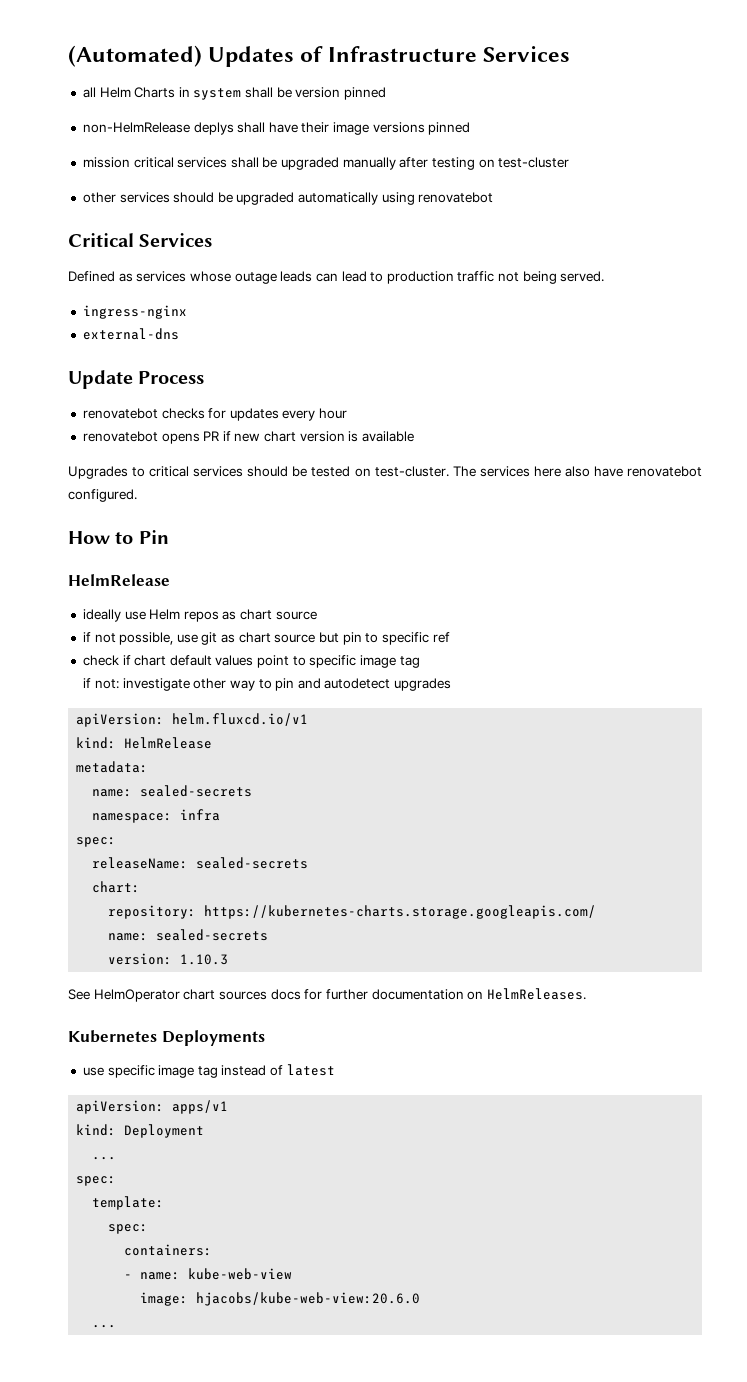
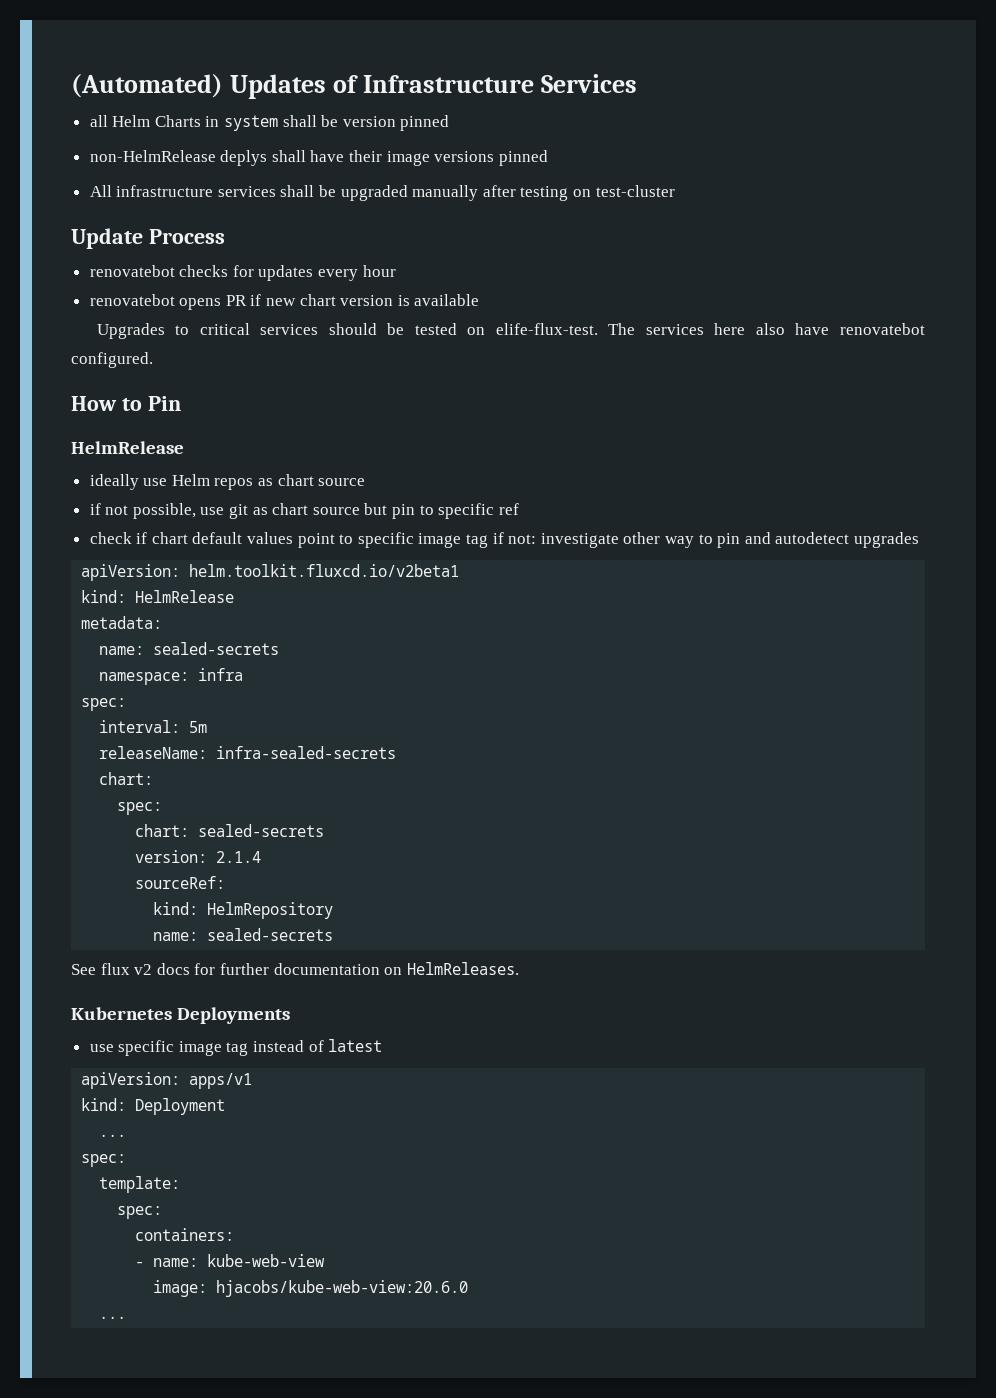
[82,157,174,168] mission critical -> [89,185,214,197] All infrastructure
[82,192,494,205] [68,233,213,247] [68,271,605,284] [82,305,187,319] [82,328,179,340] // other services should be upgraded automatically using renovatebot // Critical Services // Defined as services whose outage leads can lead to production traffic not being served. // ingress-nginx // external-dns -> (675, 191) none
[374,466,449,477] test-cluster. -> [495,323,598,335] elife-flux-test.
(420, 662) // -> (489, 541) none
[172,713,309,726] helm.fluxcd.io/v1 -> [189,564,460,577] helm.toolkit.fluxcd.io/v2beta1
(117, 842) none -> [99,720,208,733] // interval: 5m
[196,857,309,869] sealed-secrets -> [216,746,397,759] infra-sealed-secrets
[108,905,597,919] [108,929,269,941] [108,953,229,965] repository: https://kubernetes-charts.storage.googleapis.com/ // name: sealed-secrets // version: 1.10.3 -> [117,802,163,815] [135,824,325,837] [135,850,262,863] [135,876,226,889] [153,902,334,919] [153,928,334,941] spec: // chart: sealed-secrets // version: 2.1.4 // sourceRef: // kind: HelmRepository // name: sealed-secrets
[93,989,267,1002] HelmOperator chart sources -> [100,963,153,975] flux v2

